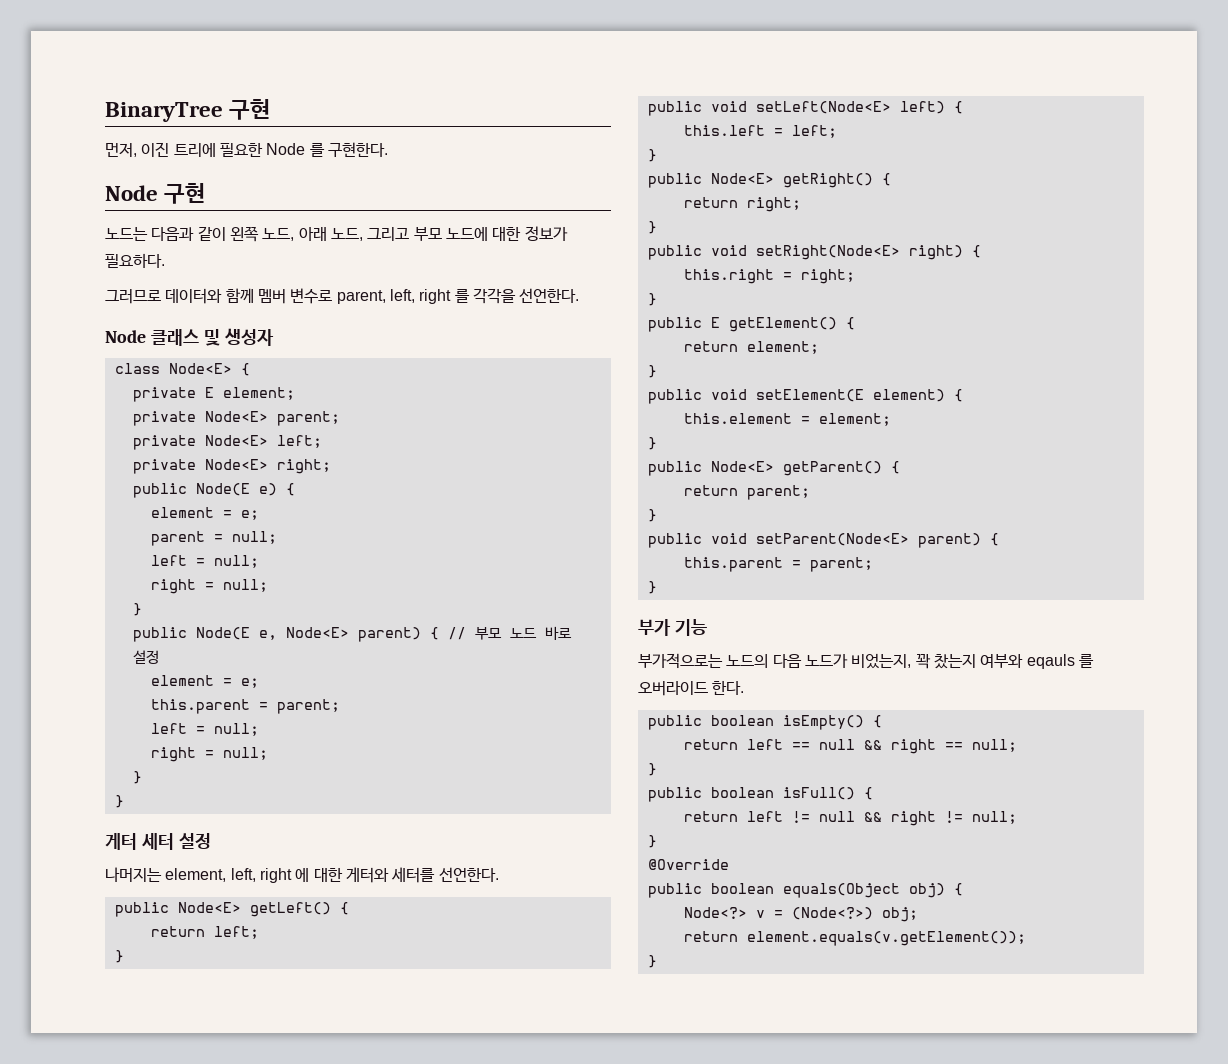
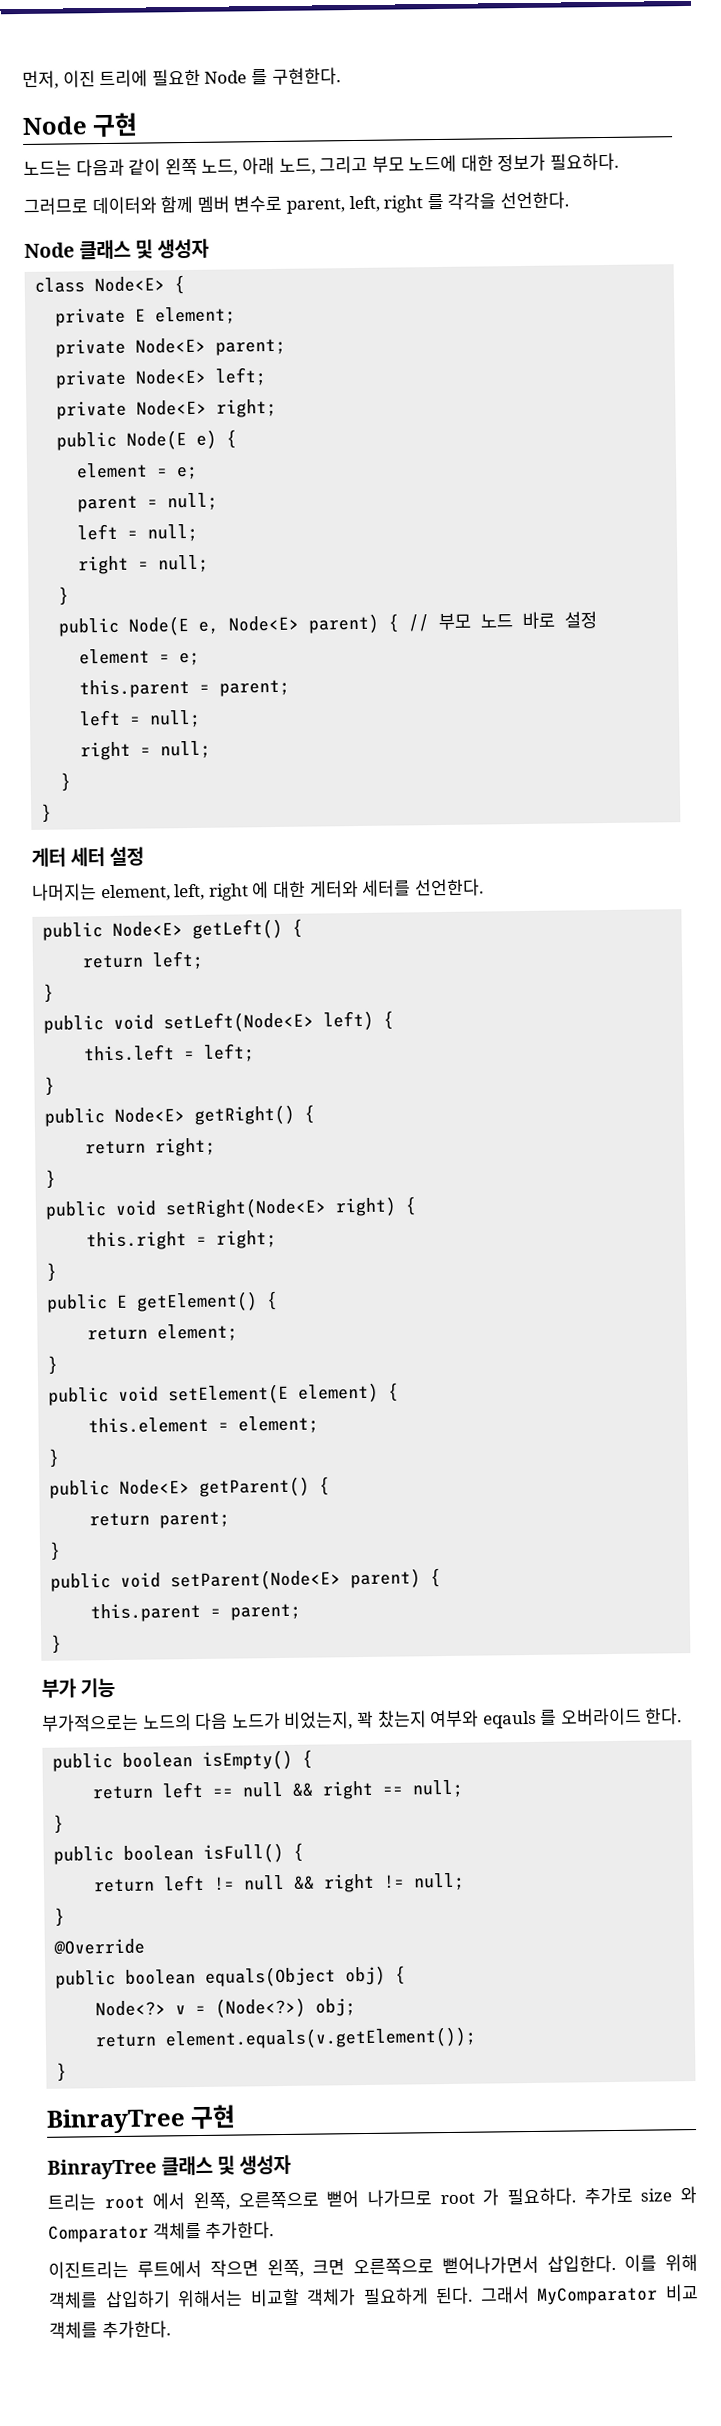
[105,99,272,122] BinaryTree 구현 // -> (22, 79) none
(657, 961) none -> [46,2104,237,2134] [47,2154,293,2180] [47,2186,697,2211] [48,2221,275,2243] [48,2254,698,2279] [48,2284,699,2309] [49,2320,171,2339] // BinrayTree 구현 // BinrayTree 클래스 및 생성자 // 트리는 root 에서 왼쪽, 오른쪽으로 뻗어 나가므로 root 가 필요하다. 추가로 size 와 Comparator 객체를 추가한다. // 이진트리는 루트에서 작으면 왼쪽, 크면 오른쪽으로 뻗어나가면서 삽입한다. 이를 위해 객체를 삽입하기 위해서는 비교할 객체가 필요하게 된다. 그래서 MyComparator 비교 객체를 추가한다.

